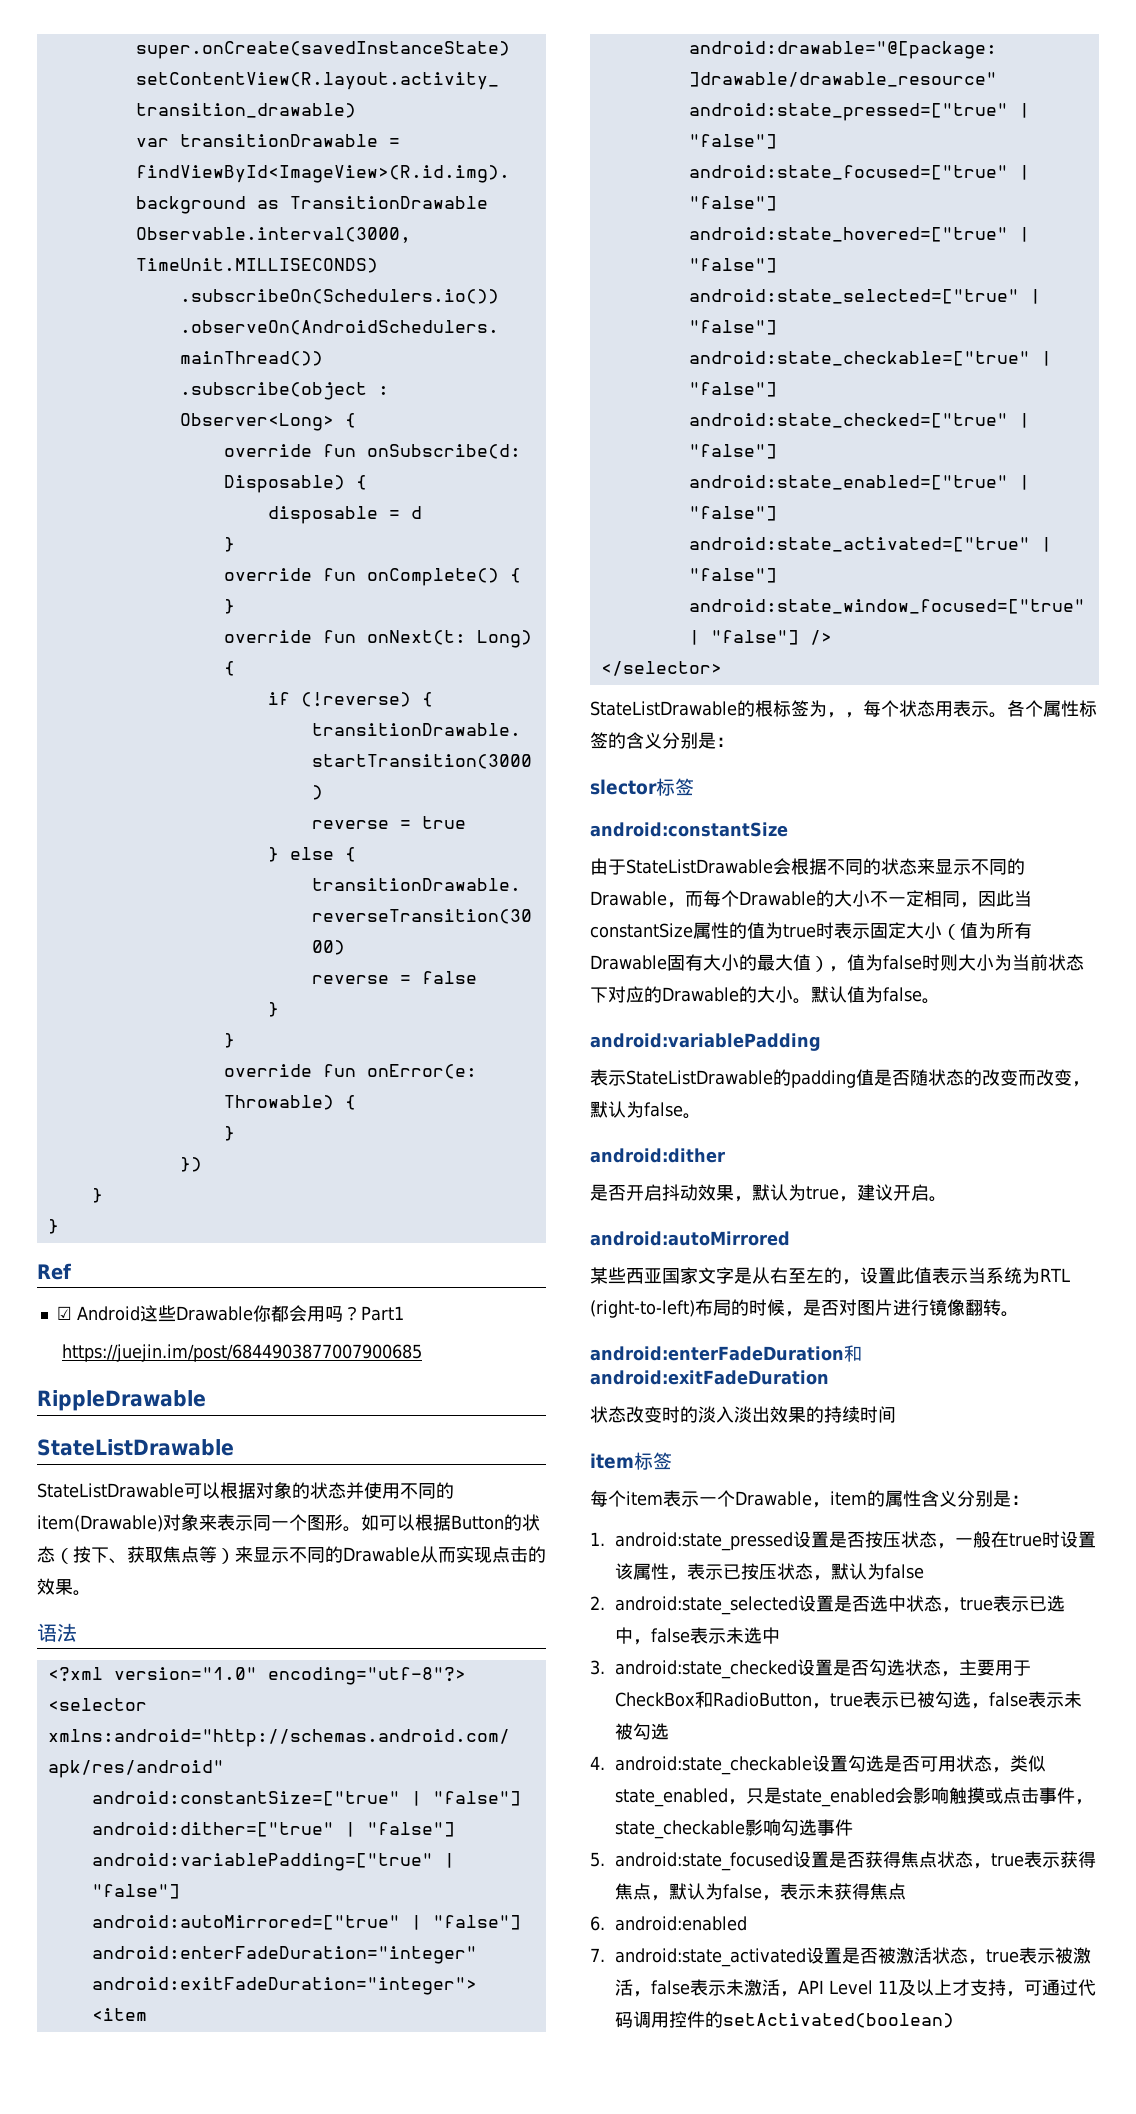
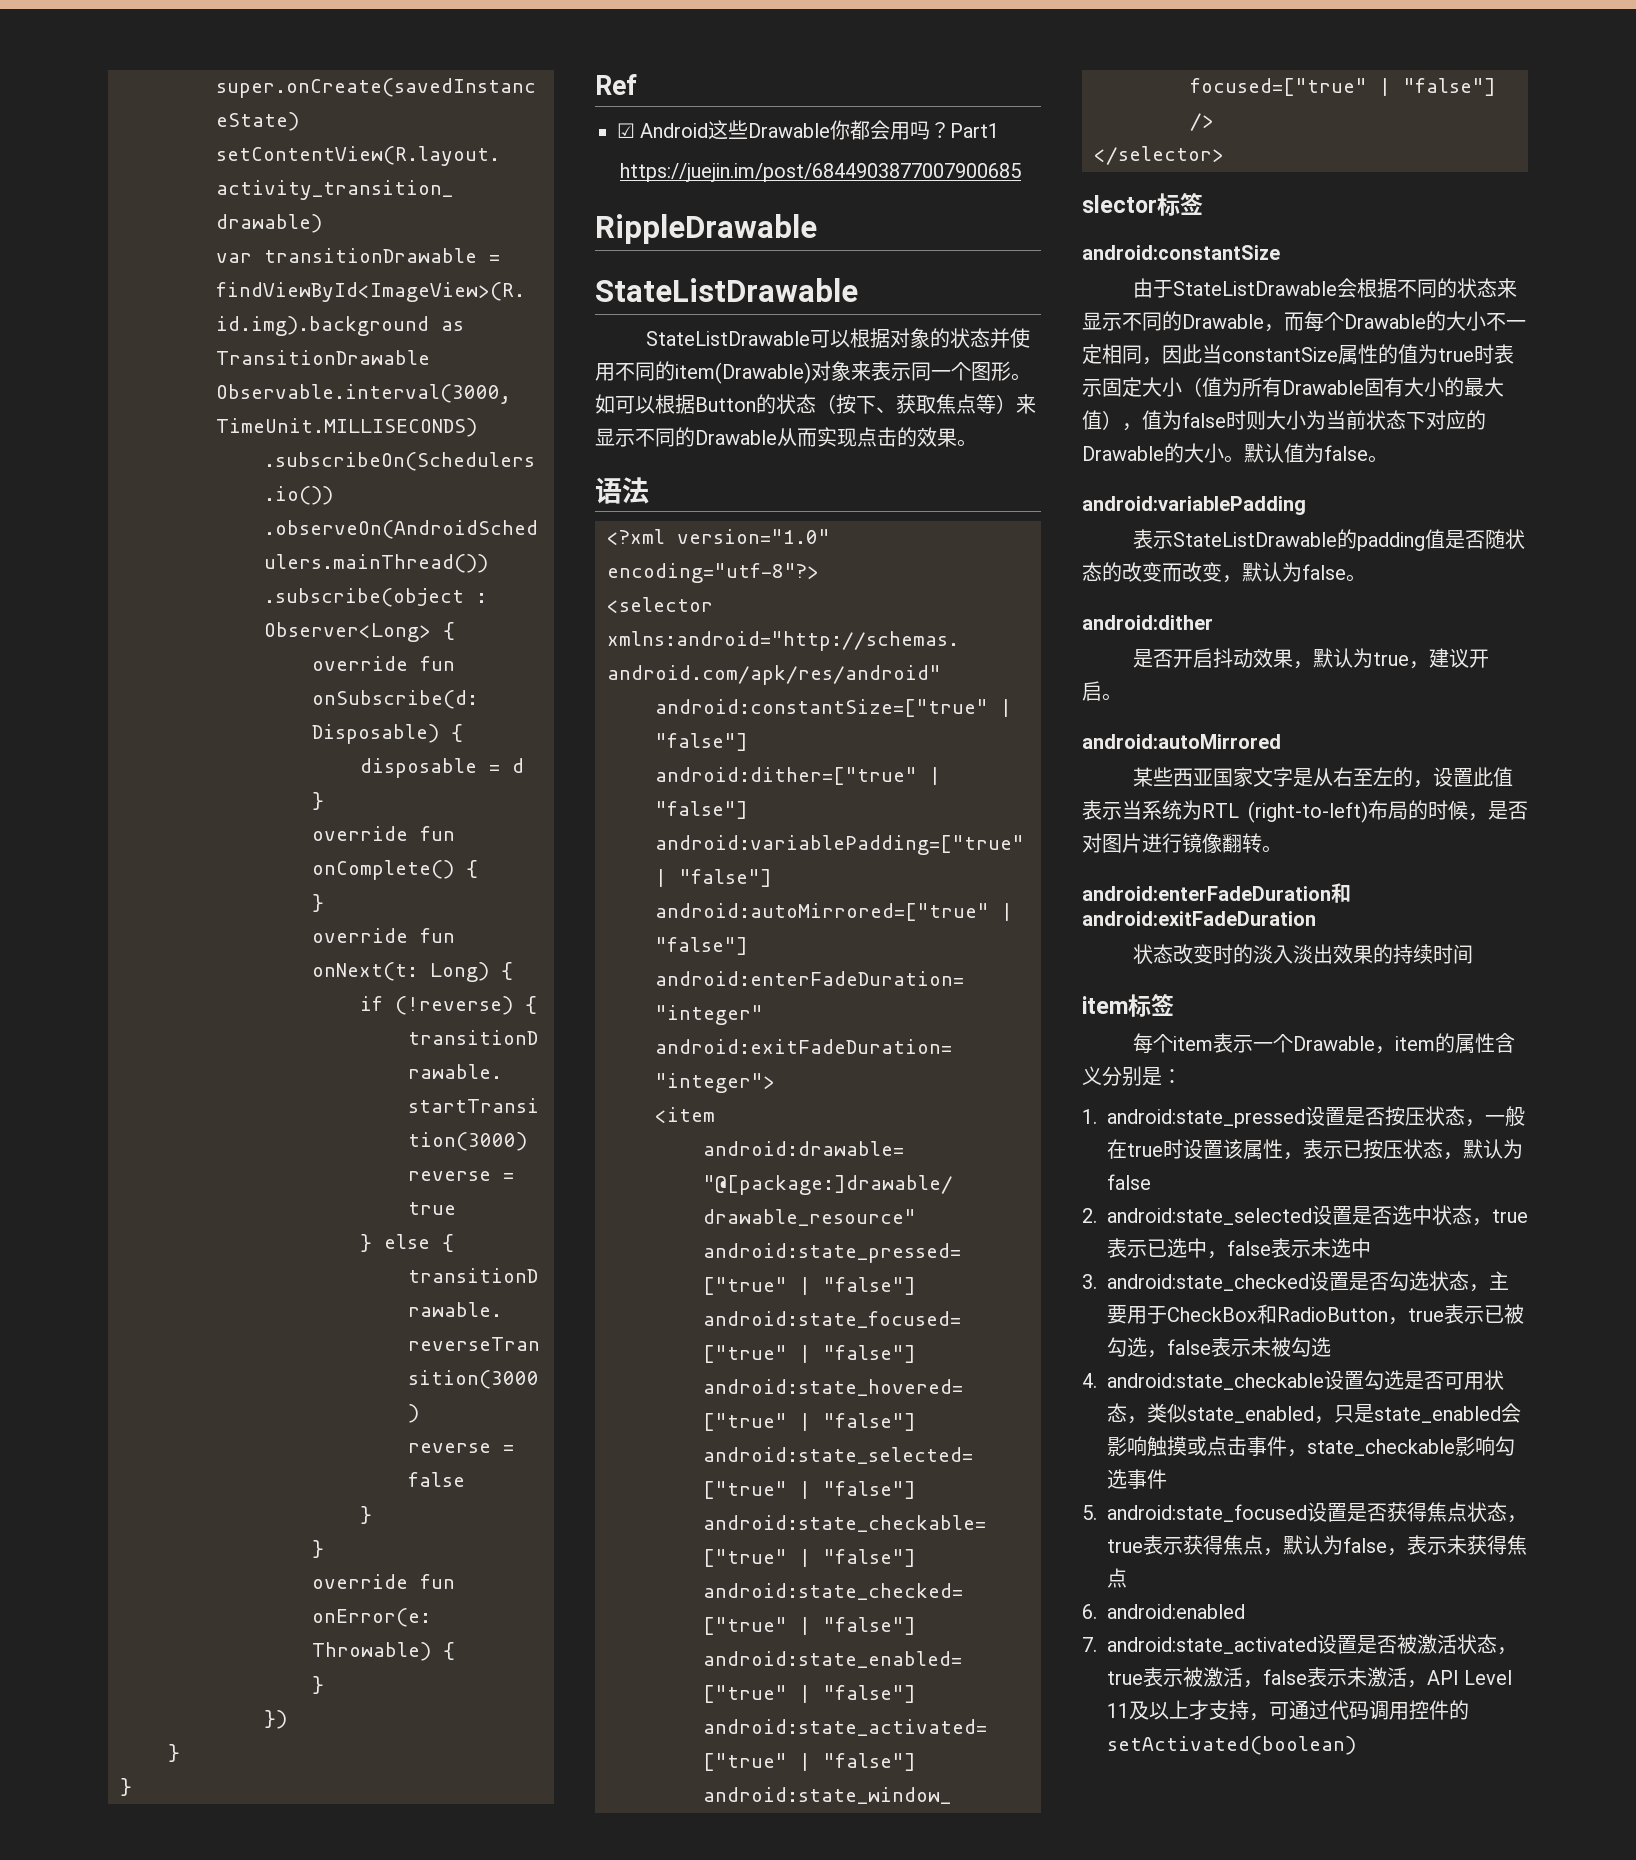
[590,700,1097,718] [590,732,734,749] // StateListDrawable的根标签为，，每个状态用表示。各个属性标签的含义分别是： -> (1224, 155) none

